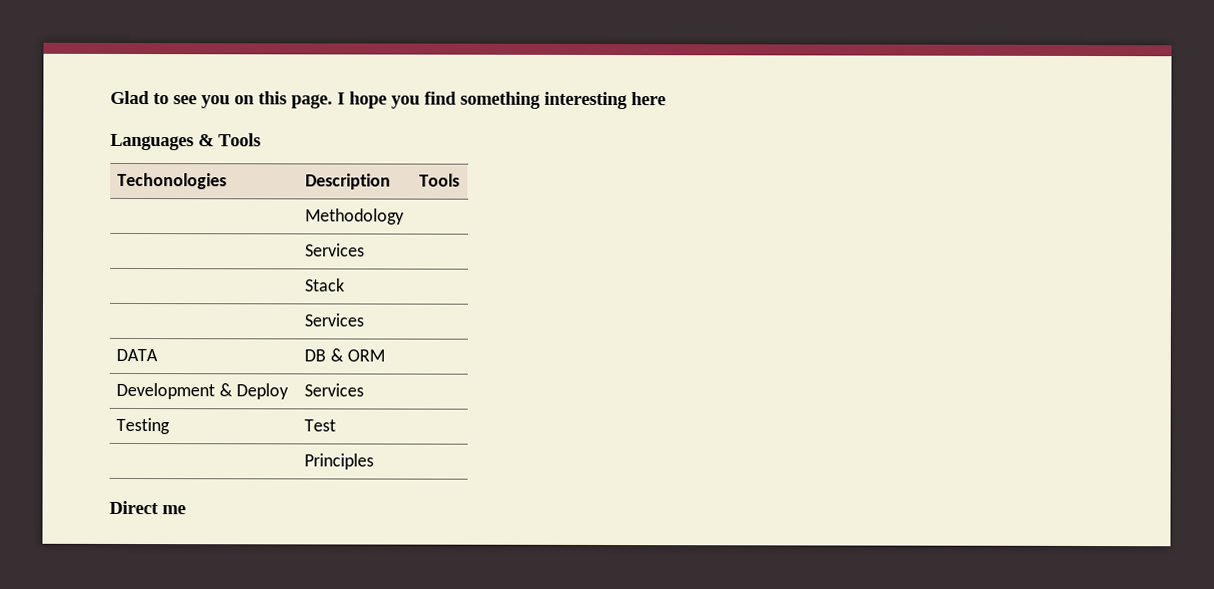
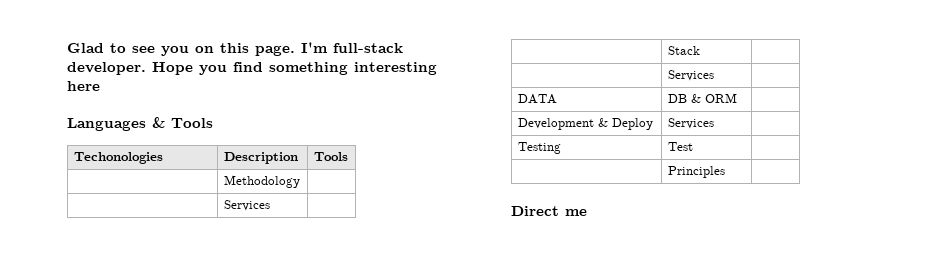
[337,91,387,109] I hope -> [301,42,403,53] [67,62,193,75] I'm full-stack developer. Hope

